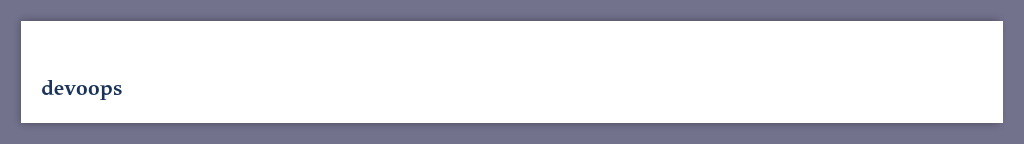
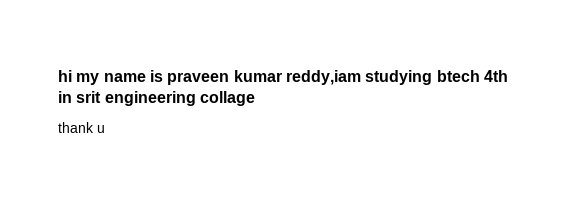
[41,80,122,100] devoops -> [58,70,508,85] [58,91,255,106] [58,122,105,133] hi my name is praveen kumar reddy,iam studying btech 4th in srit engineering collage // thank u

